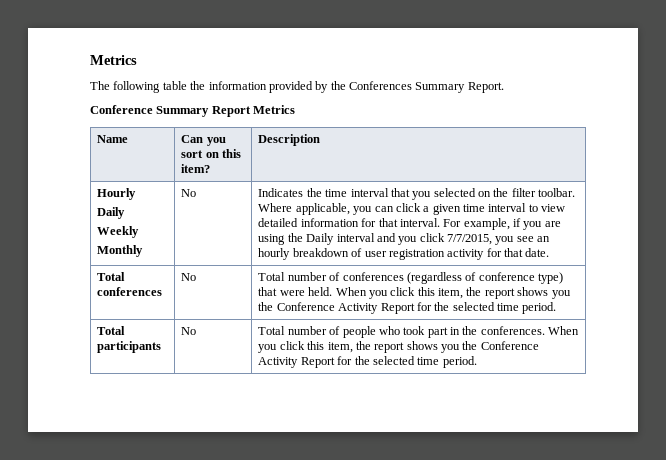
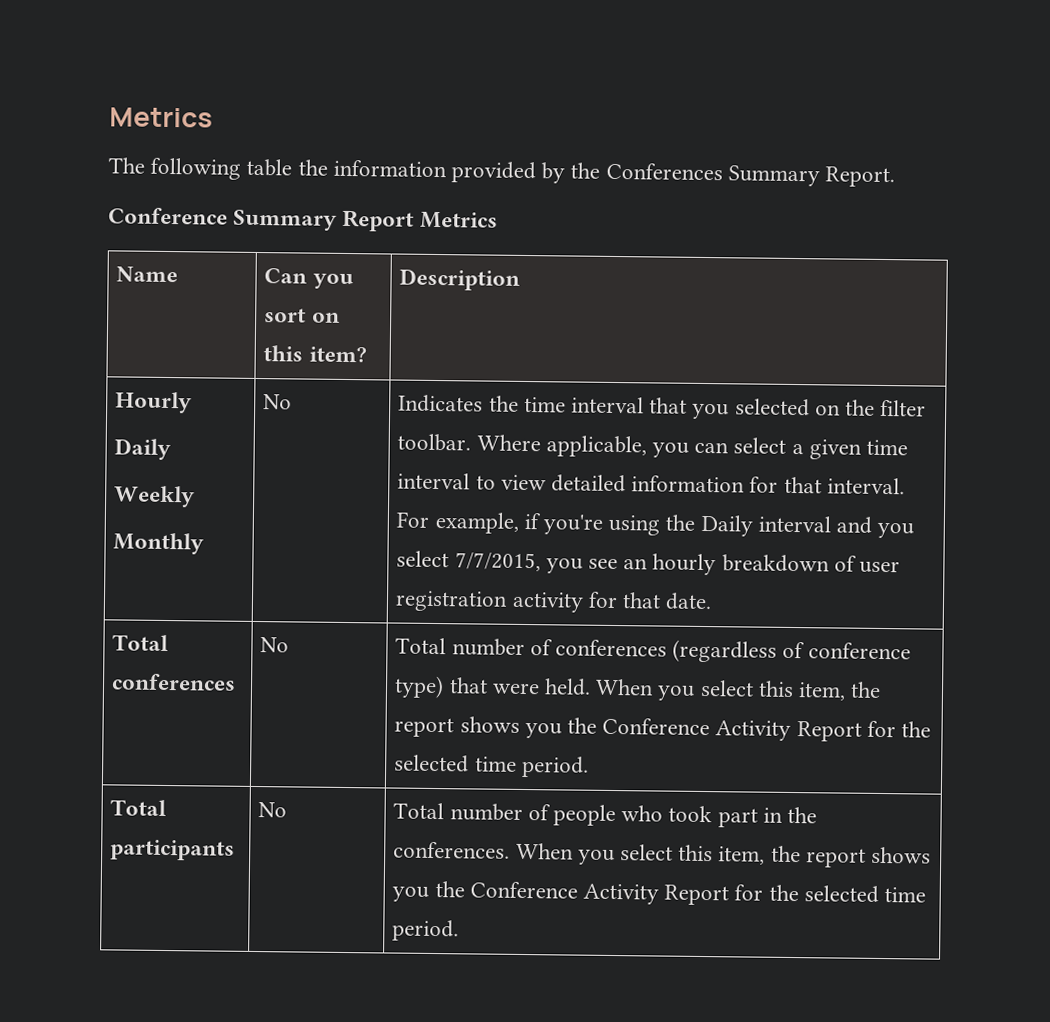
[395,203,421,212] click -> [733,437,787,454] select
[523,221,561,230] you are -> [543,514,604,535] you're
[419,233,445,242] click -> [396,550,450,568] select
[390,287,416,296] click -> [699,679,754,697] select
[279,341,305,350] click -> [620,844,674,861] select

